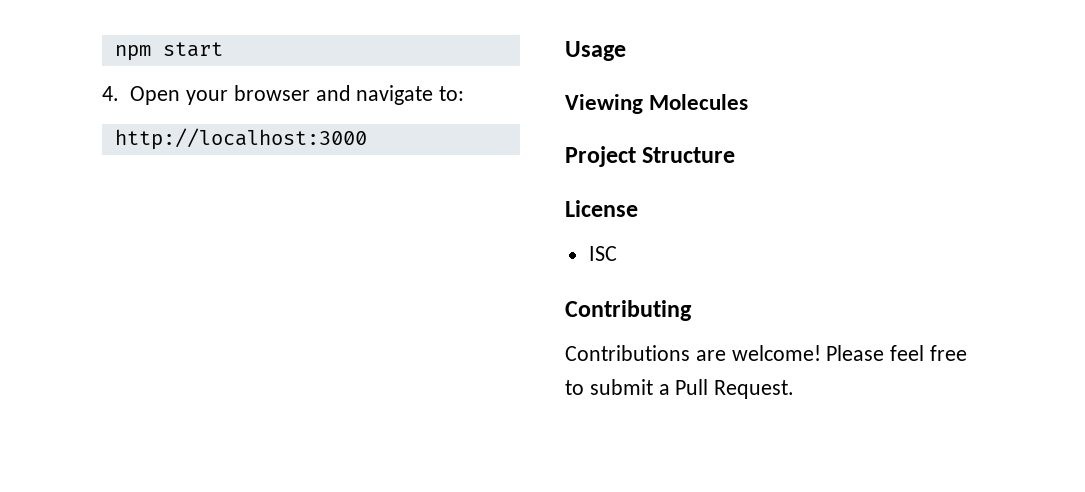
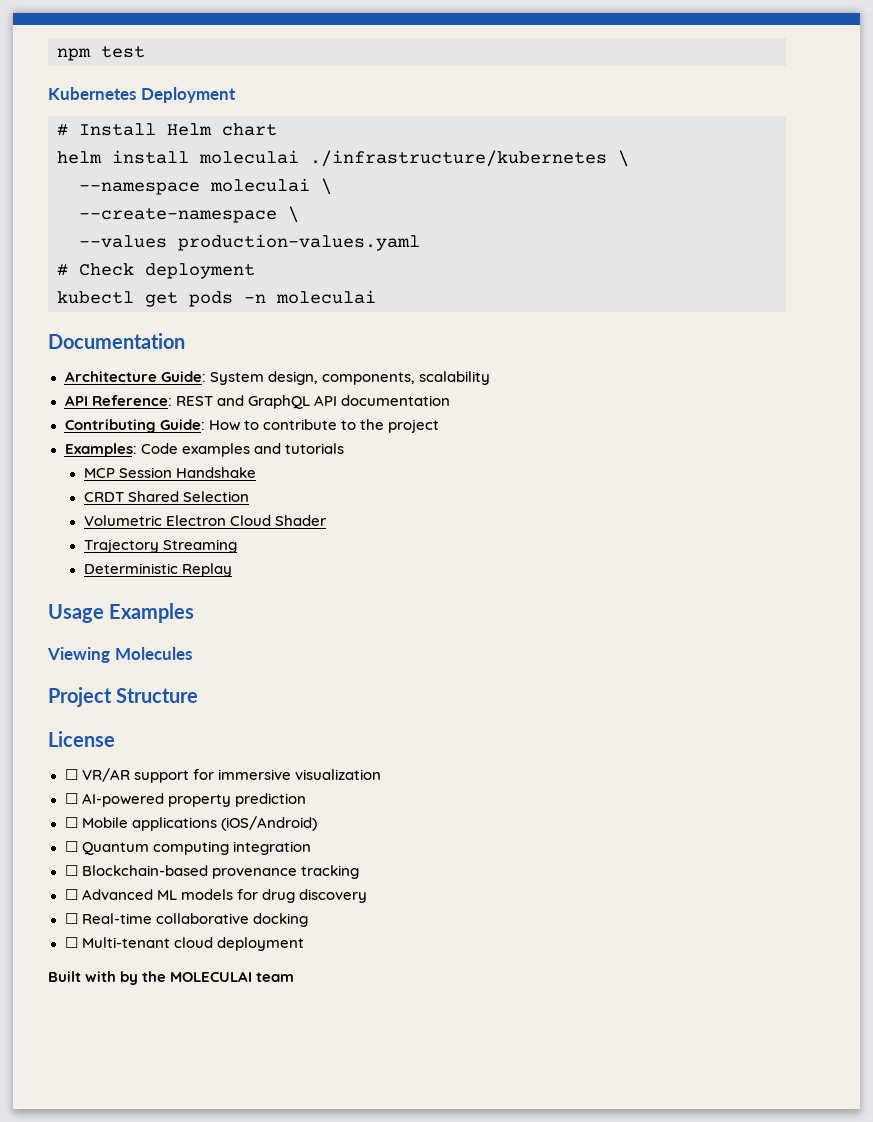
[162,42,223,57] [102,85,465,105] [114,128,367,150] start // 4. Open your browser and navigate to: // http://localhost:3000 -> [101,46,145,58] [48,87,236,103] [57,123,277,136] [57,150,629,167] [79,178,332,195] [79,206,299,223] [79,234,420,251] [57,263,255,279] [57,290,376,307] [48,333,185,349] [64,371,490,385] [64,395,450,409] [64,419,439,433] [64,443,344,457] [83,467,256,478] [83,491,249,502] [83,515,326,526] [83,539,237,553] [83,563,232,577] test // Kubernetes Deployment // # Install Helm chart // helm install moleculai ./infrastructure/kubernetes \ // --namespace moleculai \ // --create-namespace \ // --values production-values.yaml // # Check deployment // kubectl get pods -n moleculai // Documentation // Architecture Guide: System design, components, scalability // API Reference: REST and GraphQL API documentation // Contributing Guide: How to contribute to the project // Examples: Code examples and tutorials // MCP Session Handshake // CRDT Shared Selection // Volumetric Electron Cloud Shader // Trajectory Streaming // Deterministic Replay
(626, 51) none -> [109,603,195,623] Examples
[588,246,617,261] [565,300,692,321] [565,345,968,361] [565,379,795,399] ISC // Contributing // Contributions are welcome! Please feel free to submit a Pull Request. -> [64,768,381,783] [64,793,306,807] [64,816,317,831] [64,841,311,855] [64,865,359,879] [64,889,367,903] [64,913,308,927] [64,937,304,951] [48,971,295,985] ☐ VR/AR support for immersive visualization // ☐ AI-powered property prediction // ☐ Mobile applications (iOS/Android) // ☐ Quantum computing integration // ☐ Blockchain-based provenance tracking // ☐ Advanced ML models for drug discovery // ☐ Real-time collaborative docking // ☐ Multi-tenant cloud deployment // Built with by the MOLECULAI team

